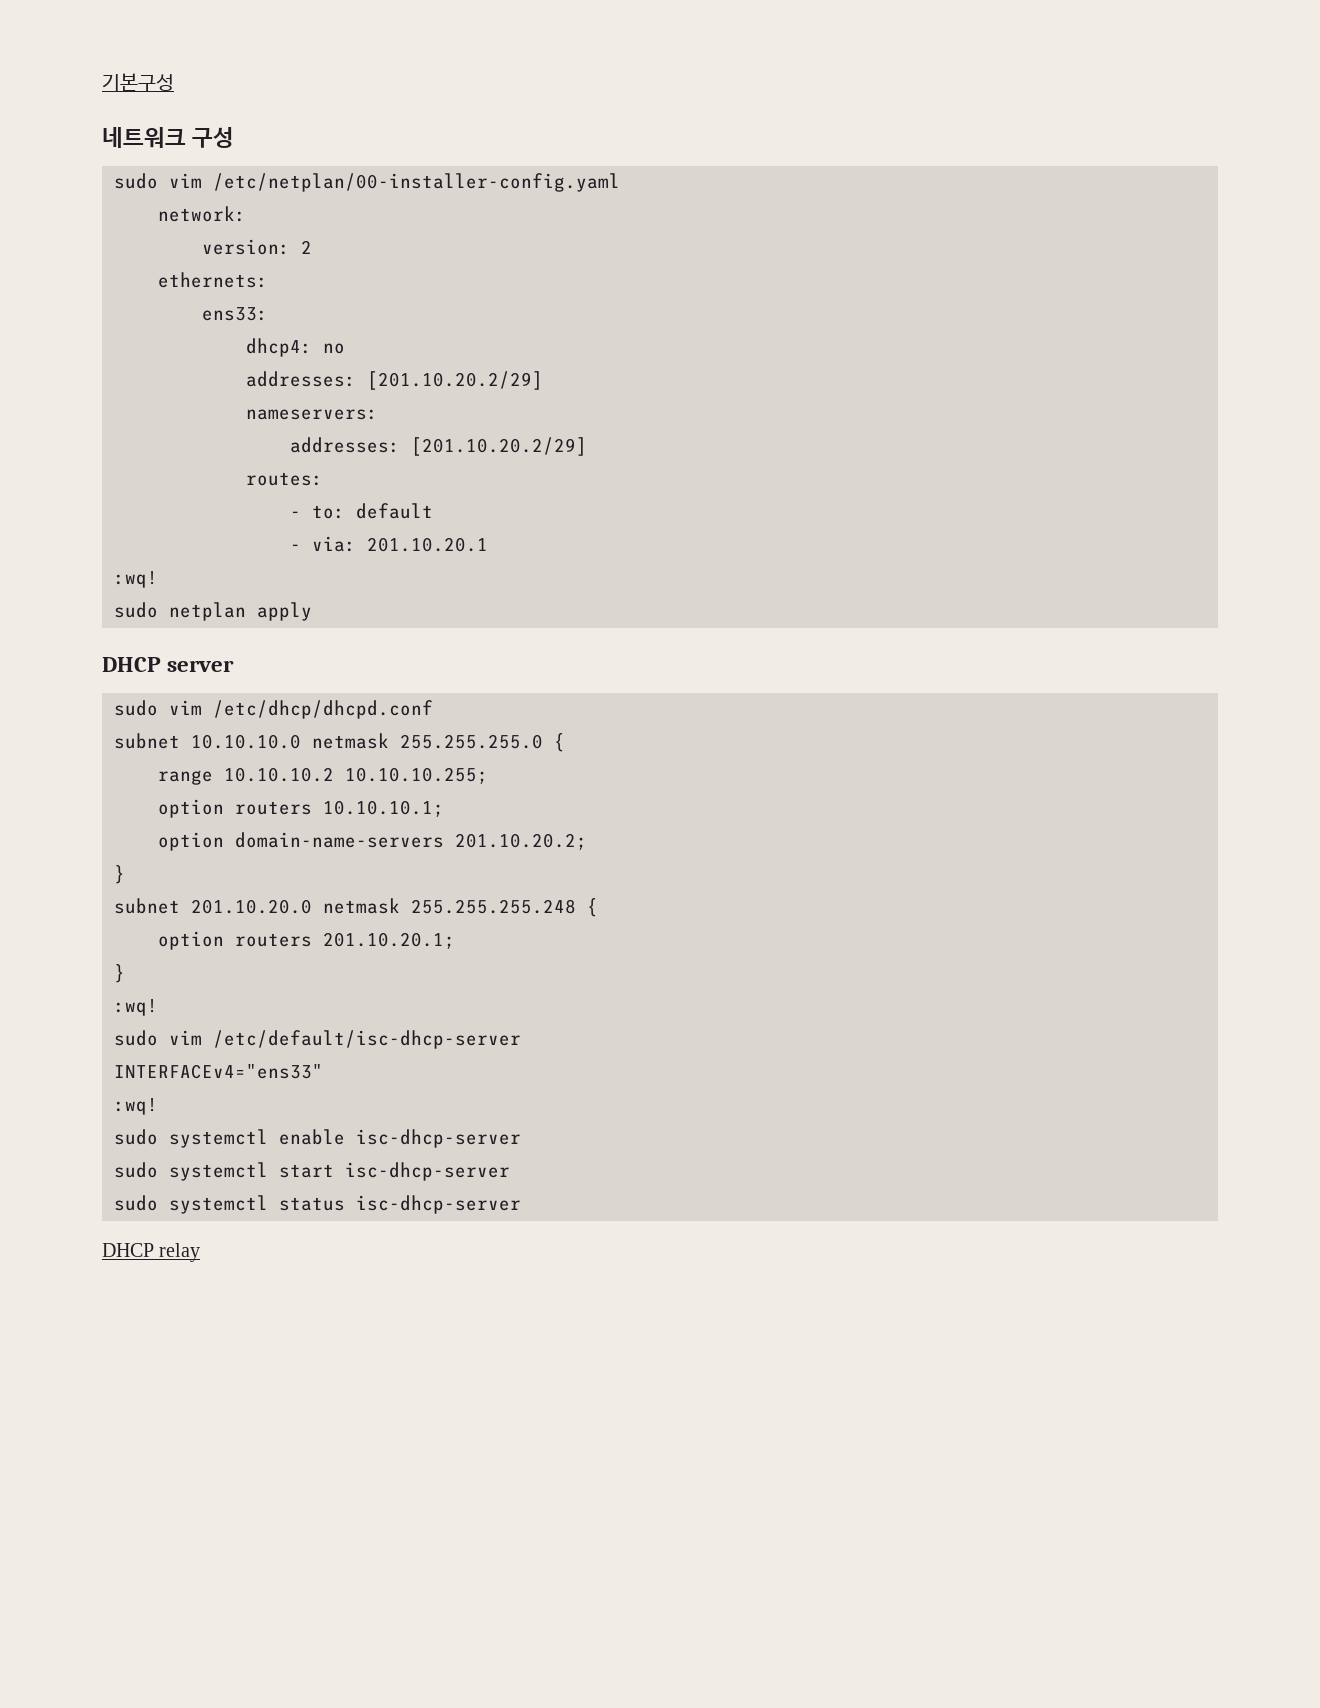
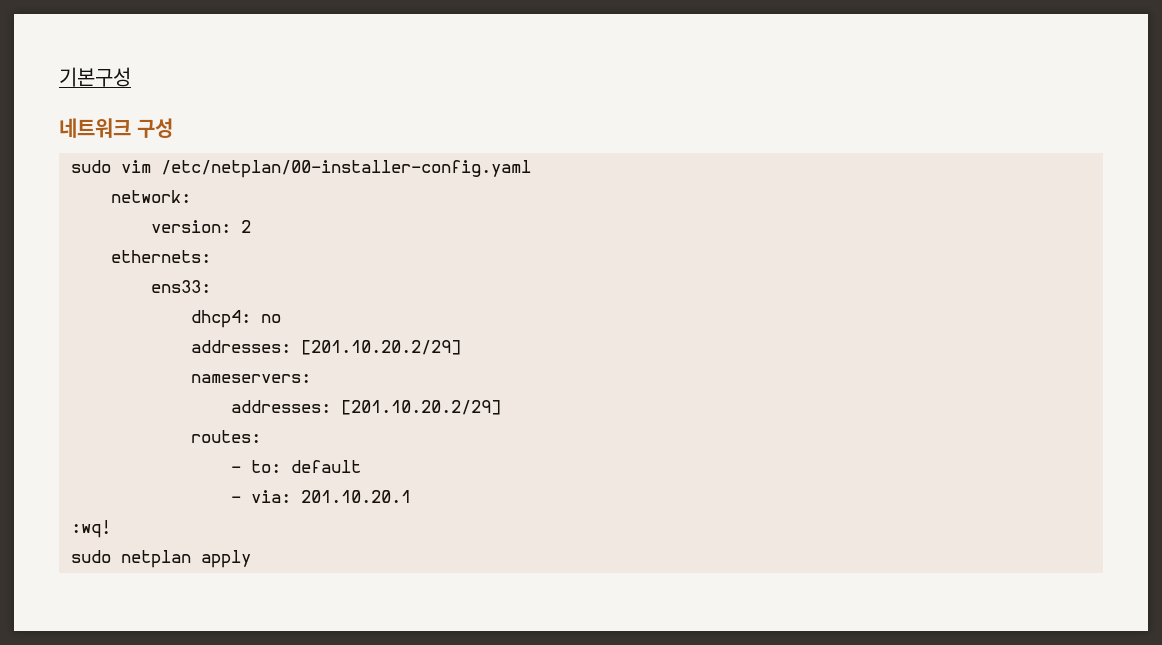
[102,657,235,672] [114,700,433,719] [114,733,565,752] [158,767,488,785] [158,799,444,818] [158,832,587,851] [114,865,125,884] [114,898,598,917] [158,931,455,950] [114,964,125,983] [114,999,158,1016] [114,1030,521,1049] [114,1064,323,1079] [114,1098,158,1115] [114,1129,521,1148] [114,1162,510,1181] [114,1195,521,1214] [102,1243,201,1262] // DHCP server // sudo vim /etc/dhcp/dhcpd.conf // subnet 10.10.10.0 netmask 255.255.255.0 { // range 10.10.10.2 10.10.10.255; // option routers 10.10.10.1; // option domain-name-servers 201.10.20.2; // } // subnet 201.10.20.0 netmask 255.255.255.248 { // option routers 201.10.20.1; // } // :wq! // sudo vim /etc/default/isc-dhcp-server // INTERFACEv4="ens33" // :wq! // sudo systemctl enable isc-dhcp-server // sudo systemctl start isc-dhcp-server // sudo systemctl status isc-dhcp-server // DHCP relay -> (251, 559) none

